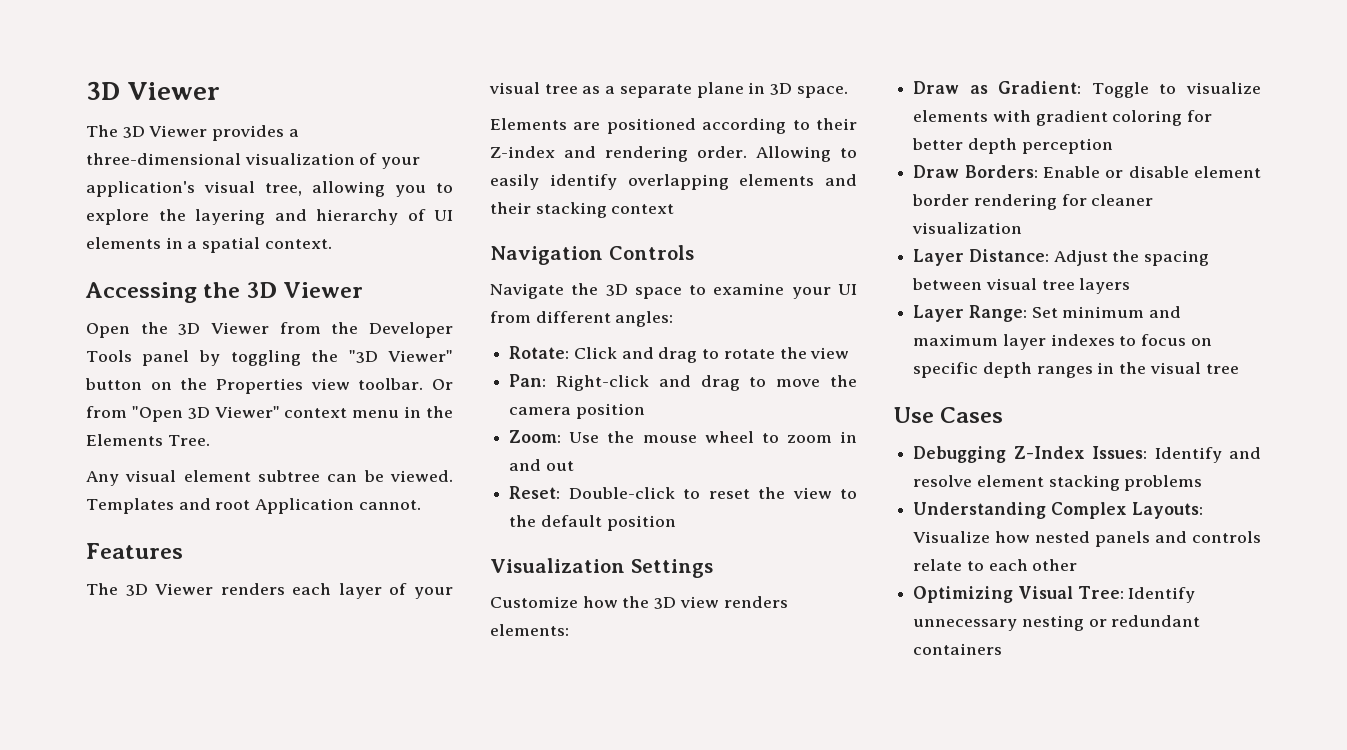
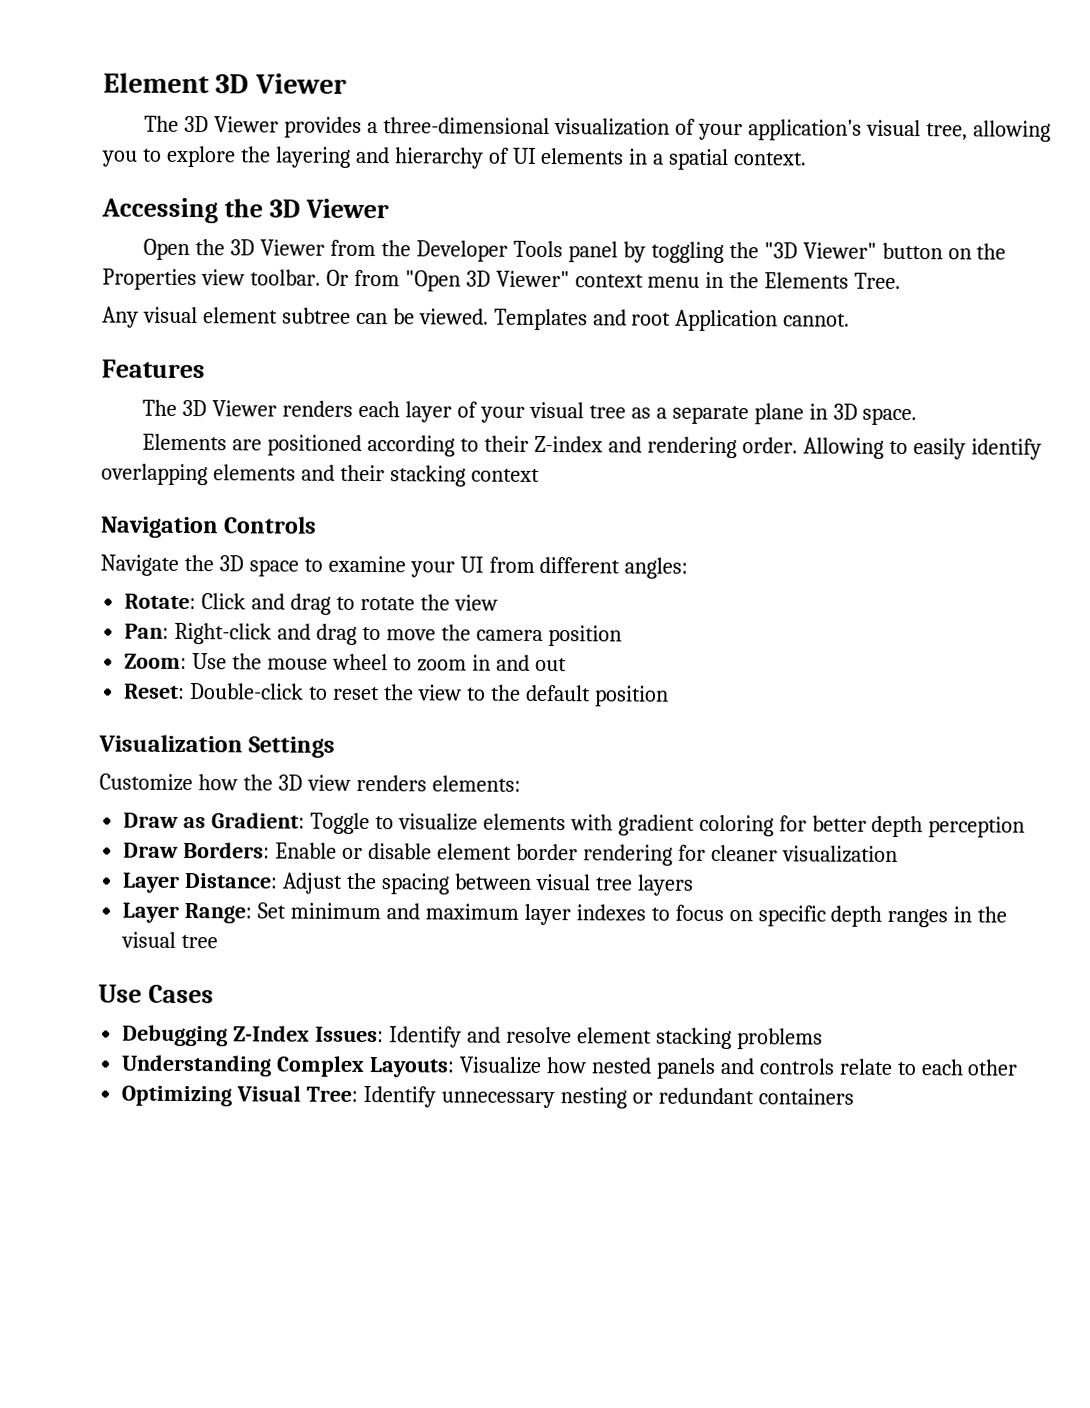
(86, 90) none -> [103,72,210,94] Element

